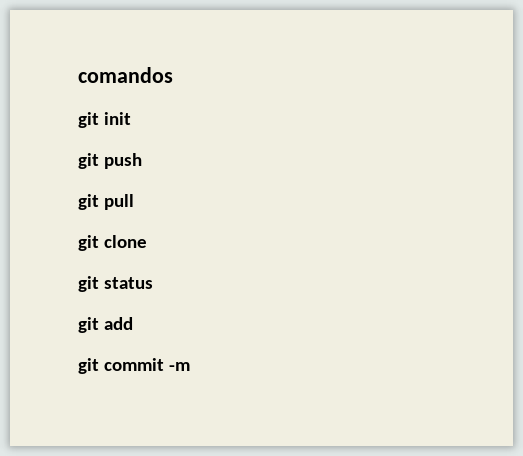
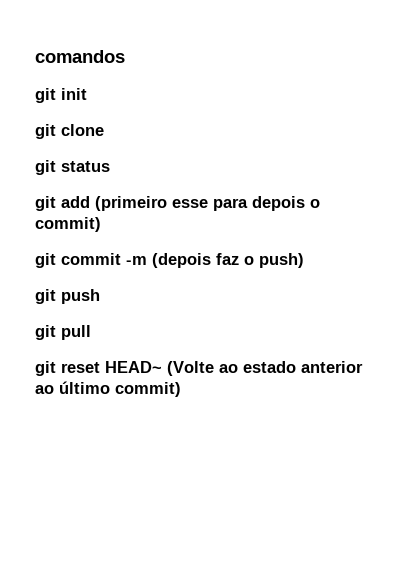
[78,153,143,169] [78,194,135,210] // git push // git pull -> (87, 94) none
[78,358,191,374] // git commit -m -> [95,196,320,211] [35,217,101,232] [35,253,304,268] [35,289,100,304] [35,325,91,340] [35,361,363,376] [35,381,181,397] (primeiro esse para depois o commit) // git commit -m (depois faz o push) // git push // git pull // git reset HEAD~ (Volte ao estado anterior ao último commit)

